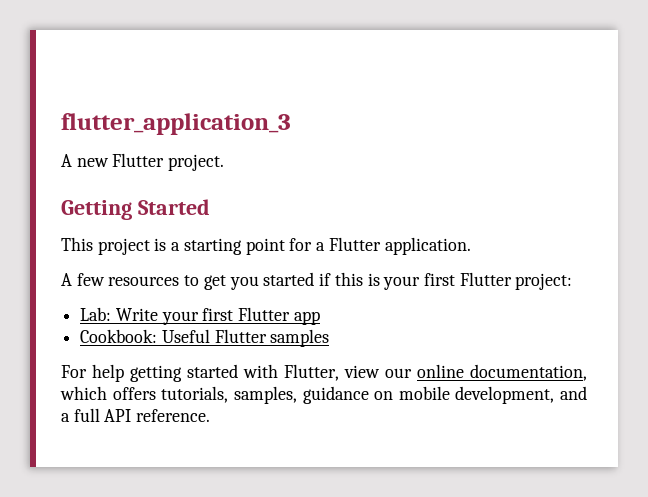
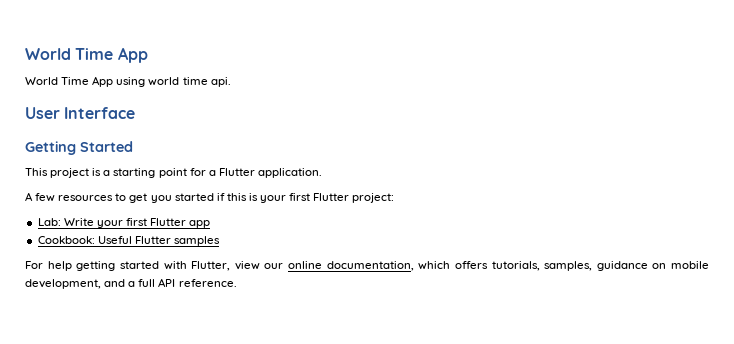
[61,113,291,135] [61,153,225,171] flutter_application_3 // A new Flutter project. -> [25,47,148,63] [25,76,231,87] [25,107,136,119] World Time App // World Time App using world time api. // User Interface

